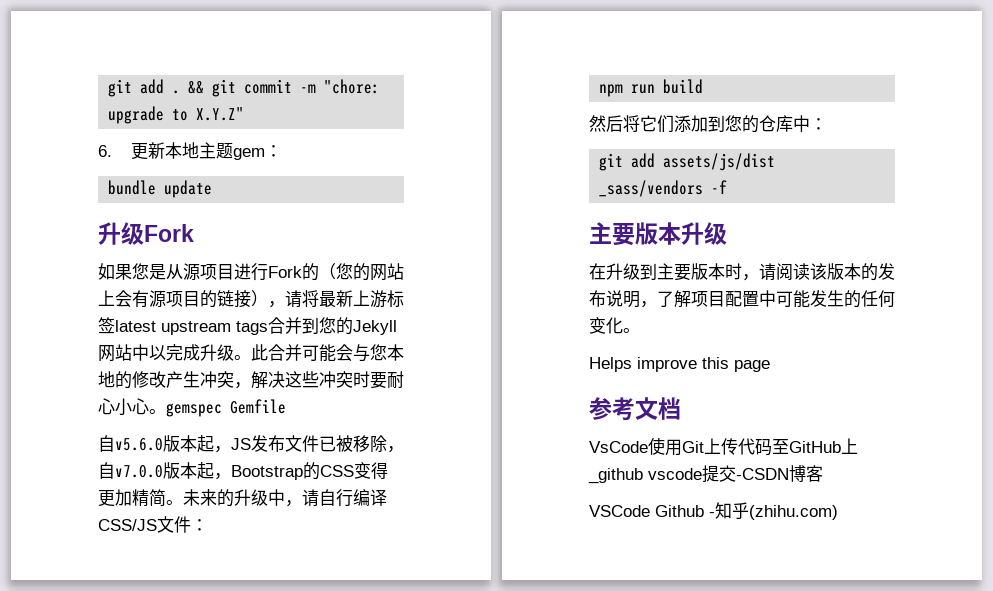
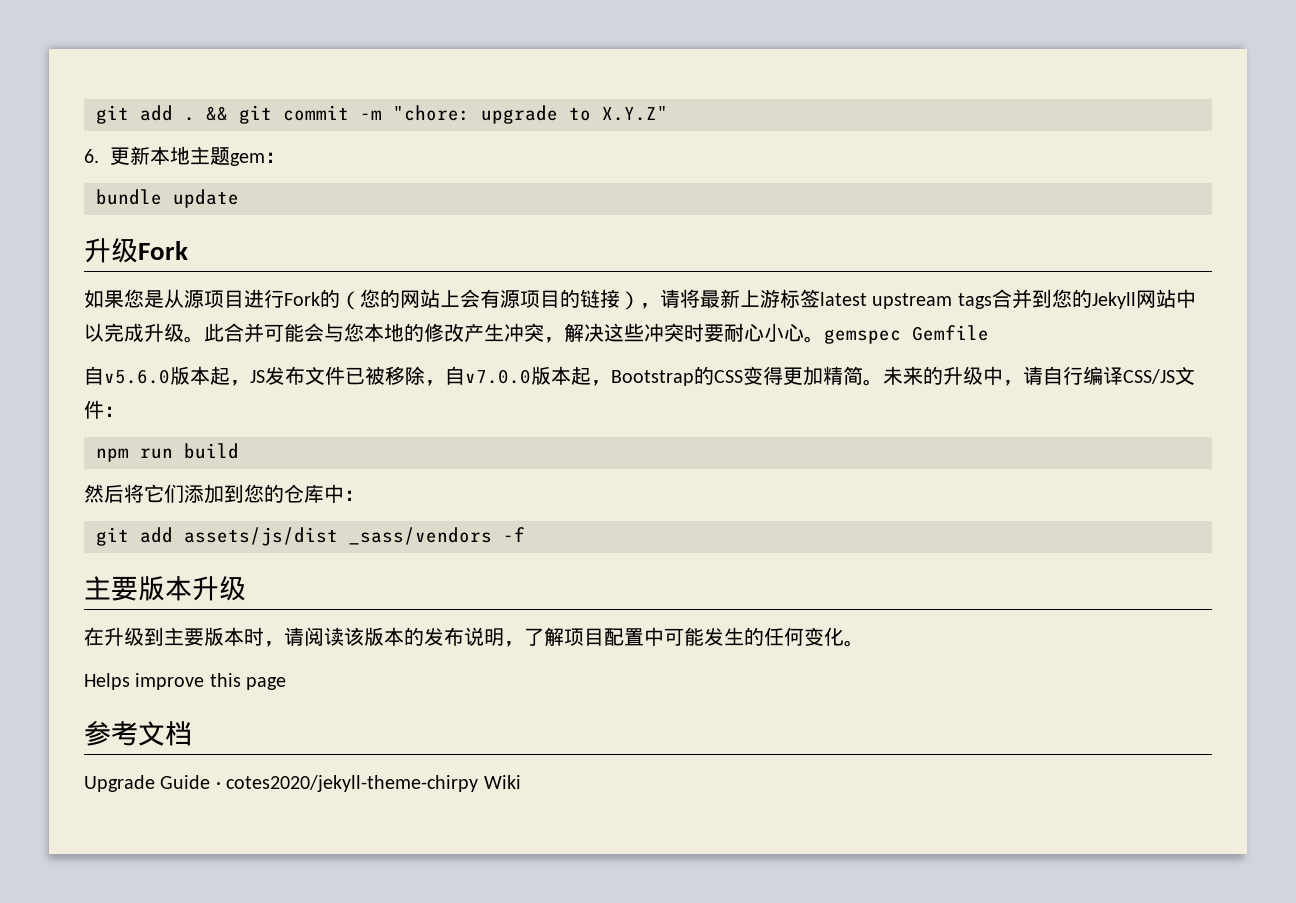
[589,437,858,456] [588,465,823,484] [589,502,838,520] VsCode使用Git上传代码至GitHub上_github vscode提交-CSDN博客 // VSCode Github -知乎(zhihu.com) -> [84,775,521,792] Upgrade Guide · cotes2020/jekyll-theme-chirpy Wiki

